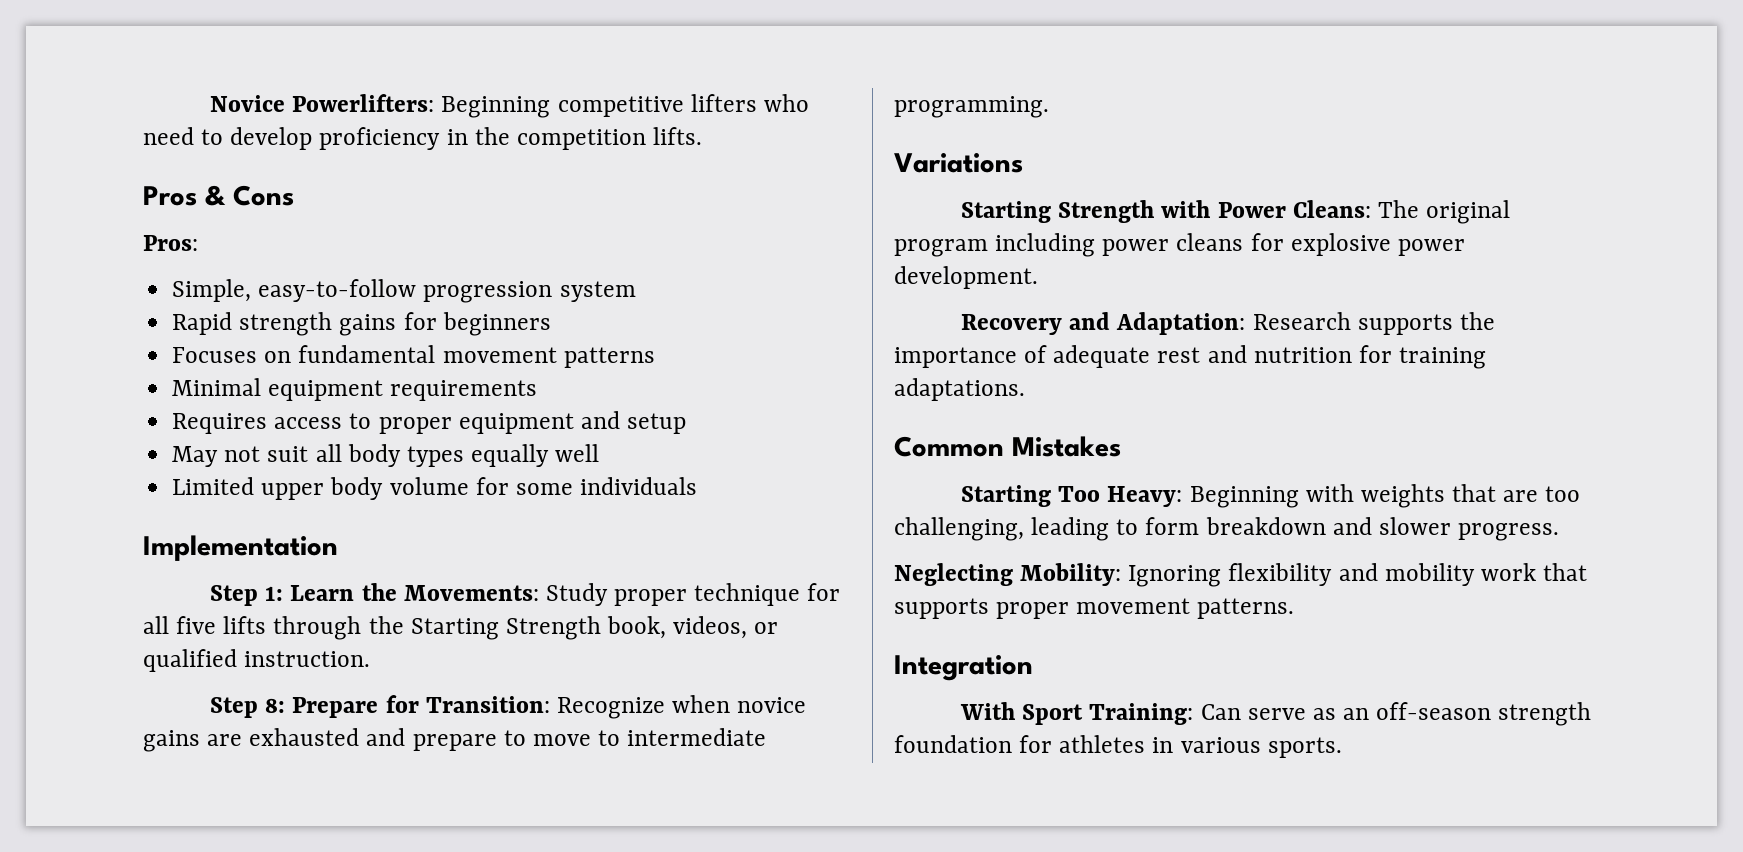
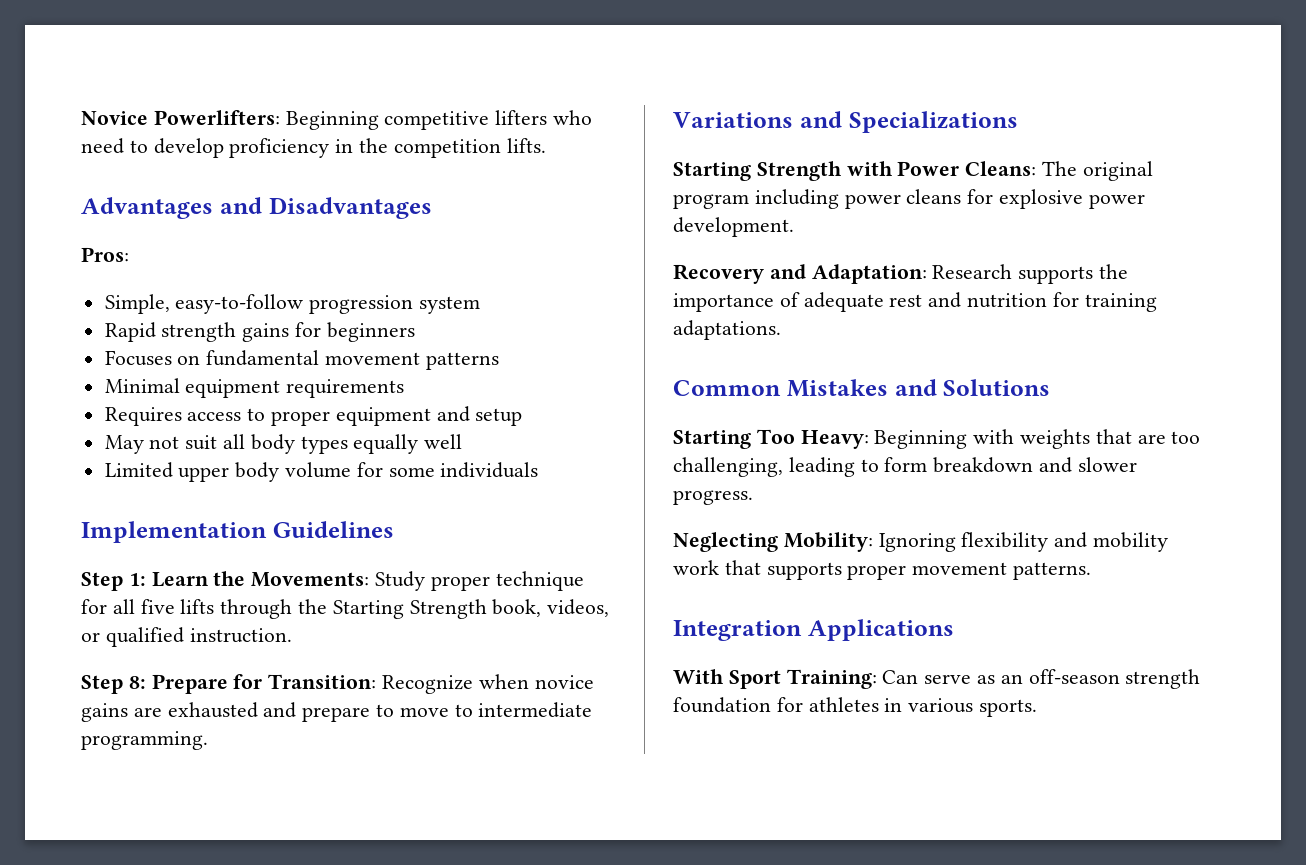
[143,185,294,206] Pros & Cons -> [81,197,432,219] Advantages and Disadvantages
(338, 548) none -> [272,521,394,538] Guidelines
(1023, 163) none -> [799,111,1018,133] and Specializations
(1121, 446) none -> [894,379,1051,396] and Solutions
(1033, 668) none -> [807,619,954,641] Applications

